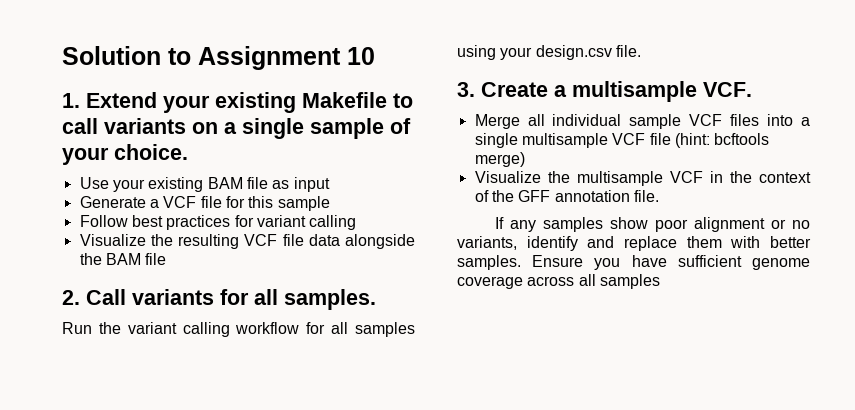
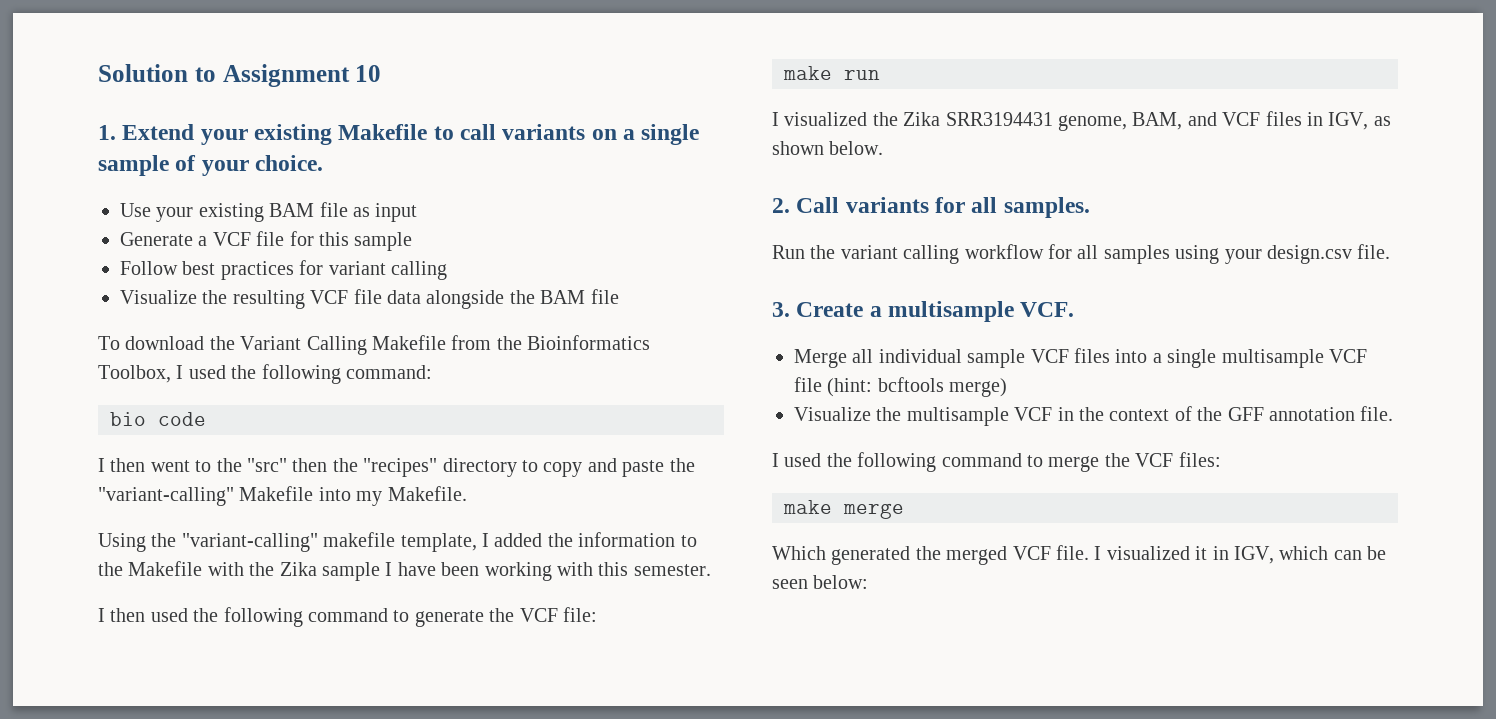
(167, 259) none -> [98,335,651,355] [98,364,432,384] [110,412,206,426] [98,458,695,477] [98,486,467,506] [98,532,697,552] [98,561,711,581] [98,607,597,627] [783,66,880,80] [772,111,1391,131] [772,141,884,155] // To download the Variant Calling Makefile from the Bioinformatics Toolbox, I used the following command: // bio code // I then went to the "src" then the "recipes" directory to copy and paste the "variant-calling" Makefile into my Makefile. // Using the "variant-calling" makefile template, I added the information to the Makefile with the Zika sample I have been working with this semester. // I then used the following command to generate the VCF file: // make run // I visualized the Zika SRR3194431 genome, BAM, and VCF files in IGV, as shown below.
[494,217,810,232] [457,236,811,251] [457,255,810,270] [457,274,660,289] If any samples show poor alignment or no variants, identify and replace them with better samples. Ensure you have sufficient genome coverage across all samples -> [772,452,1221,472] [783,500,904,519] [772,545,1387,565] [772,575,869,589] I used the following command to merge the VCF files: // make merge // Which generated the merged VCF file. I visualized it in IGV, which can be seen below:

